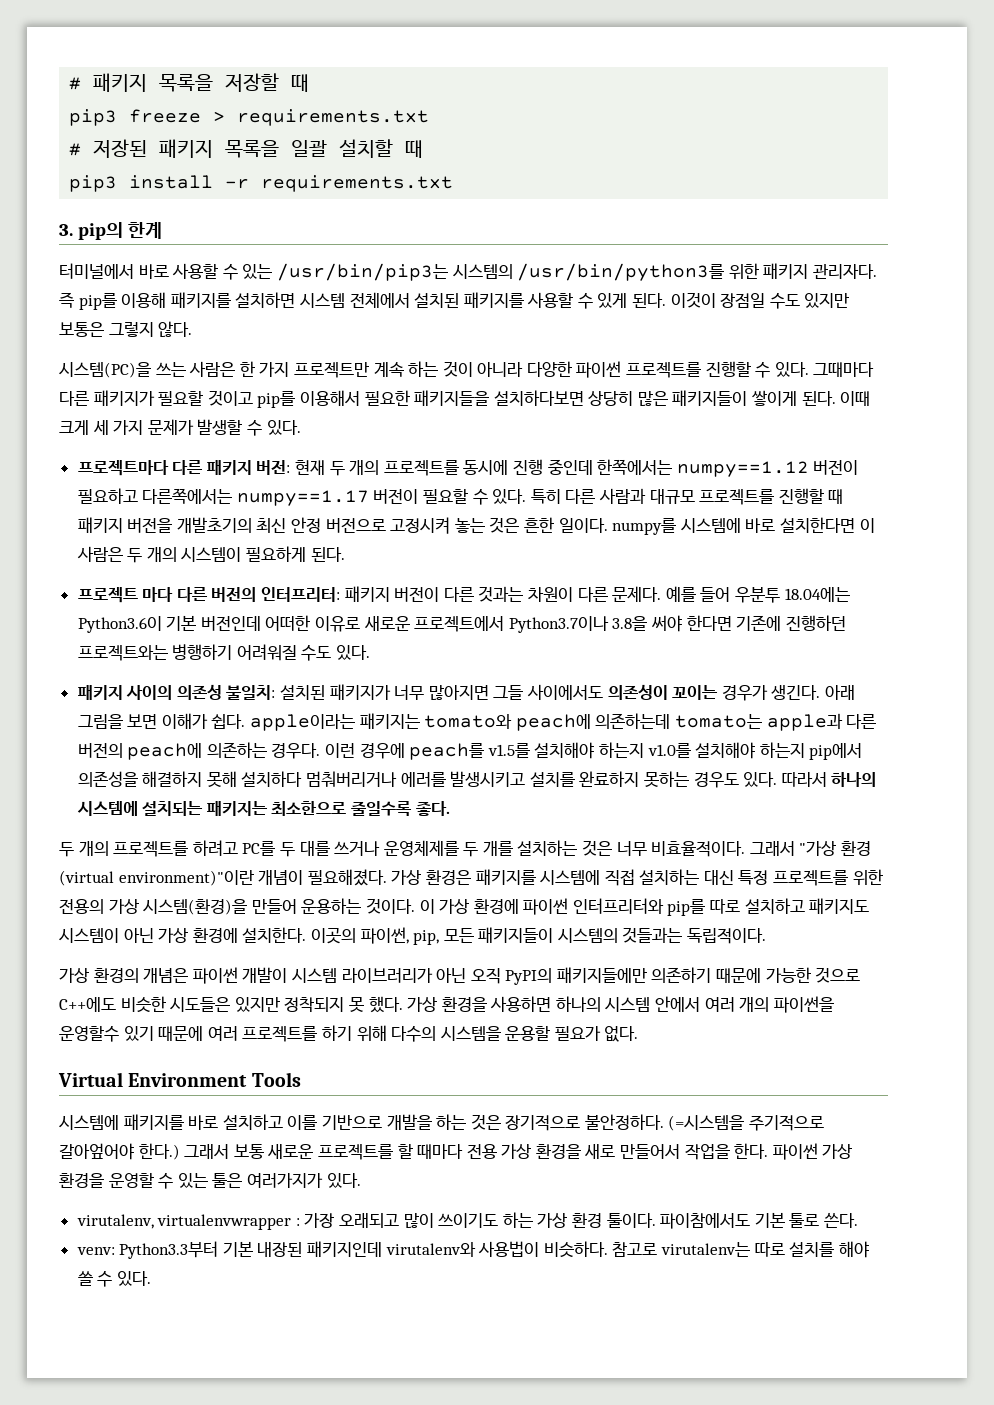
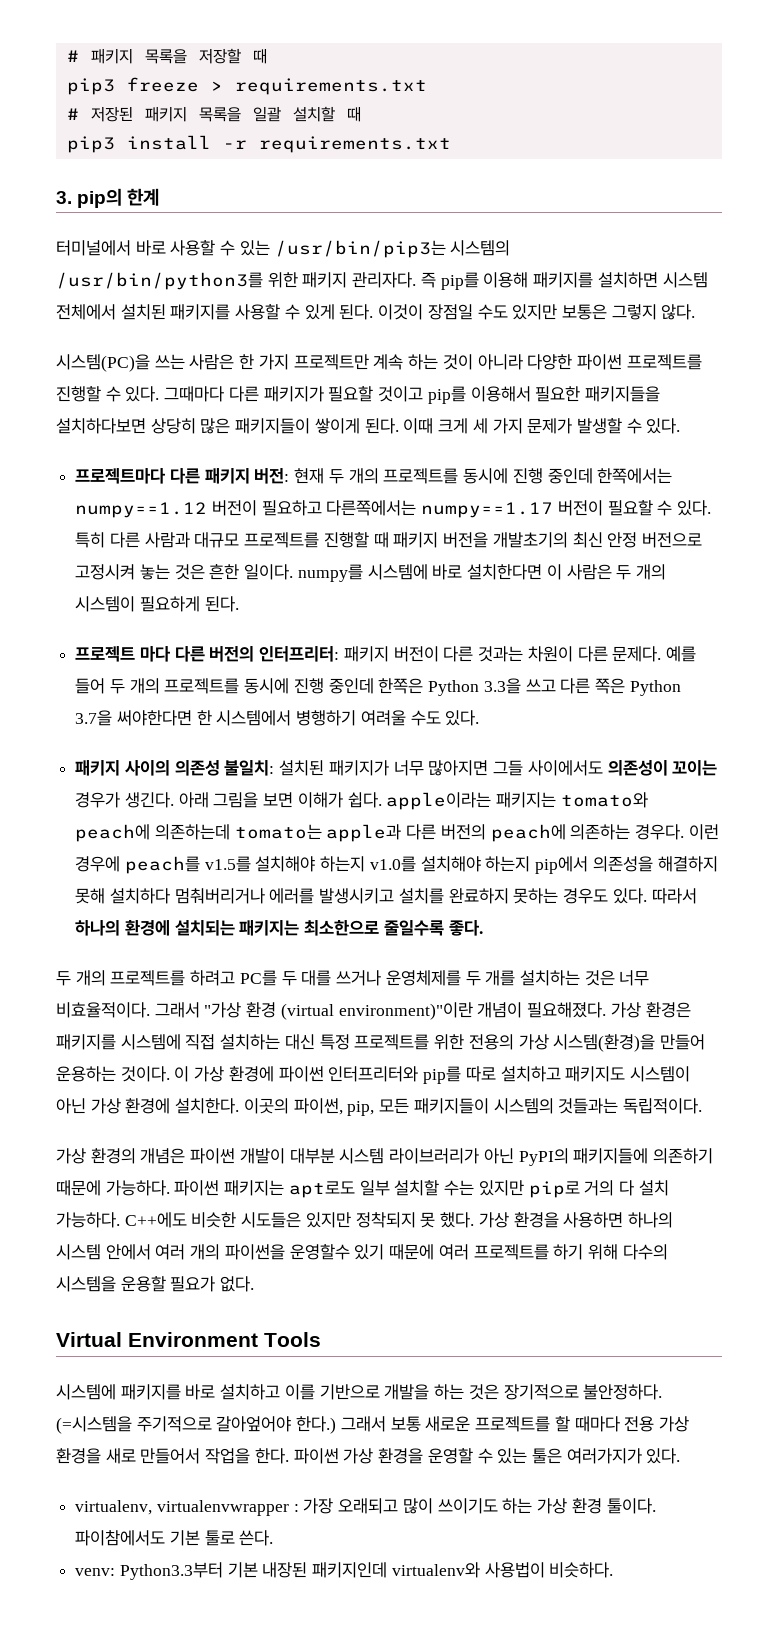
[734,587,850,603] [77,615,846,633] [77,644,297,661] 우분투 18.04에는 Python3.6이 기본 버전인데 어떠한 이유로 새로운 프로젝트에서 Python3.7이나 3.8을 써야 한다면 기존에 진행하던 프로젝트와는 병행하기 어려워질 -> [109,678,681,696] [75,710,406,726] 두 개의 프로젝트를 동시에 진행 중인데 한쪽은 Python 3.3을 쓰고 다른 쪽은 Python 3.7을 써야한다면 한 시스템에서 병행하기 여려울
[76,801,138,816] 시스템에 -> [124,919,170,936] 환경에
(288, 975) none -> [289,1148,335,1164] 대부분
[470,967,861,985] 오직 PyPI의 패키지들에만 의존하기 때문에 가능한 것으로 -> [518,1148,713,1166] [56,1180,669,1198] [56,1212,120,1228] PyPI의 패키지들에 의존하기 때문에 가능하다. 파이썬 패키지는 apt로도 일부 설치할 수는 있지만 pip로 거의 다 설치 가능하다.
[76,1214,154,1229] virutalenv, -> [75,1500,153,1515] virtualenv,
[385,1242,476,1257] virutalenv와 -> [391,1562,480,1578] virtualenv와
[612,1241,869,1258] [77,1271,151,1287] 참고로 virutalenv는 따로 설치를 해야 쓸 수 있다. -> (614, 1570) none

